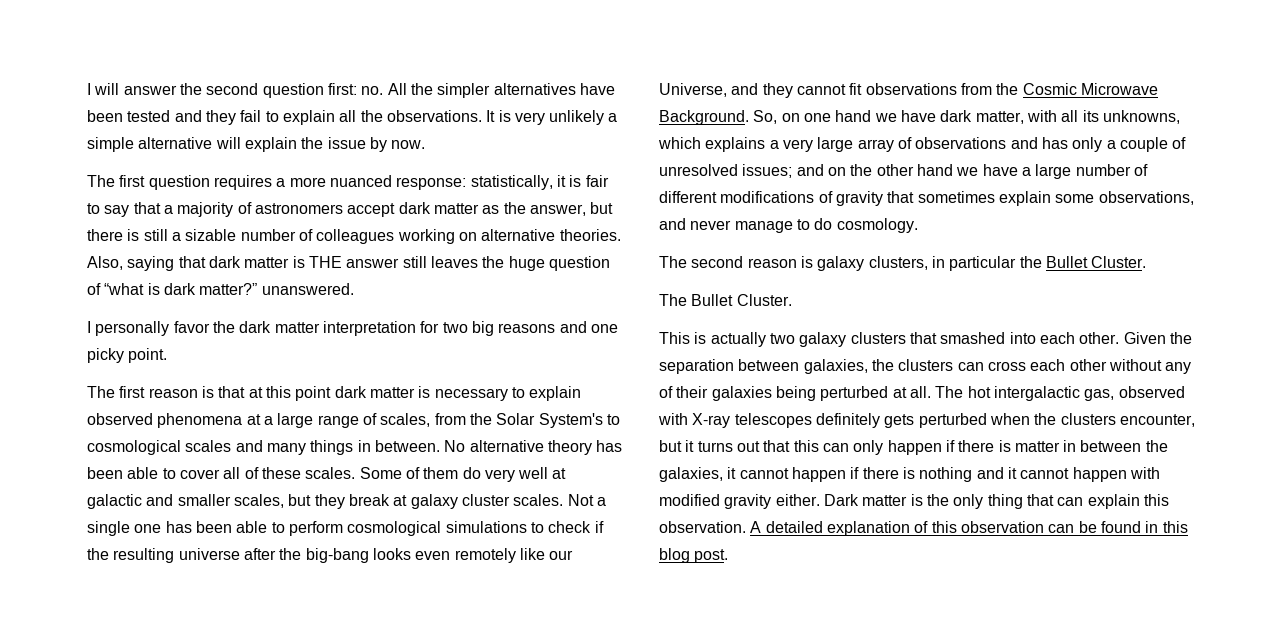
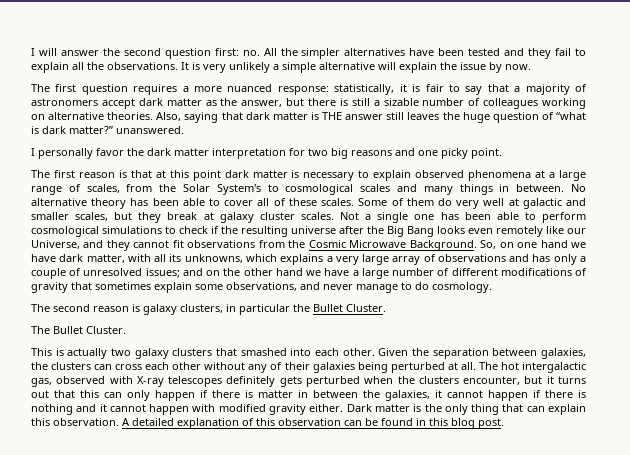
[305,548,369,563] big-bang -> [387,226,434,237] Big Bang

